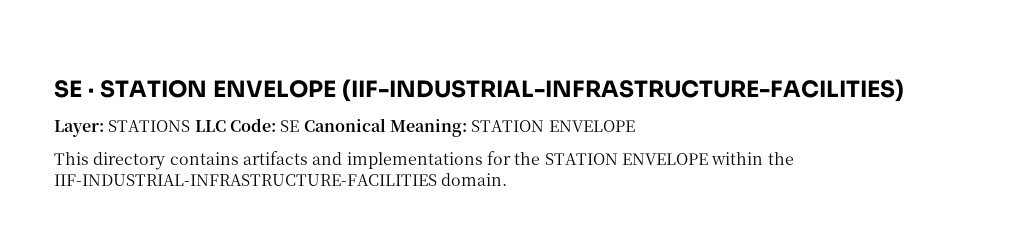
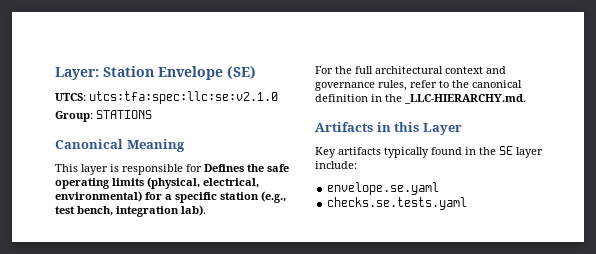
[54,79,905,102] [54,118,635,137] [54,151,794,170] [54,173,508,186] SE · STATION ENVELOPE (IIF-INDUSTRIAL-INFRASTRUCTURE-FACILITIES) // Layer: STATIONS LLC Code: SE Canonical Meaning: STATION ENVELOPE // This directory contains artifacts and implementations for the STATION ENVELOPE within the IIF-INDUSTRIAL-INFRASTRUCTURE-FACILITIES domain. -> [55,66,256,80] [55,91,278,104] [55,110,152,122] [55,139,185,152] [55,164,289,175] [55,177,259,189] [55,191,286,203] [55,205,206,217] [315,66,506,74] [315,80,522,91] [315,94,526,104] [315,122,462,135] [315,146,543,158] [315,161,357,169] [327,182,440,195] [327,197,468,210] Layer: Station Envelope (SE) // UTCS: utcs:tfa:spec:llc:se:v2.1.0 // Group: STATIONS // Canonical Meaning // This layer is responsible for Defines the safe operating limits (physical, electrical, environmental) for a specific station (e.g., test bench, integration lab). // For the full architectural context and governance rules, refer to the canonical definition in the _LLC-HIERARCHY.md. // Artifacts in this Layer // Key artifacts typically found in the SE layer include: // envelope.se.yaml // checks.se.tests.yaml

